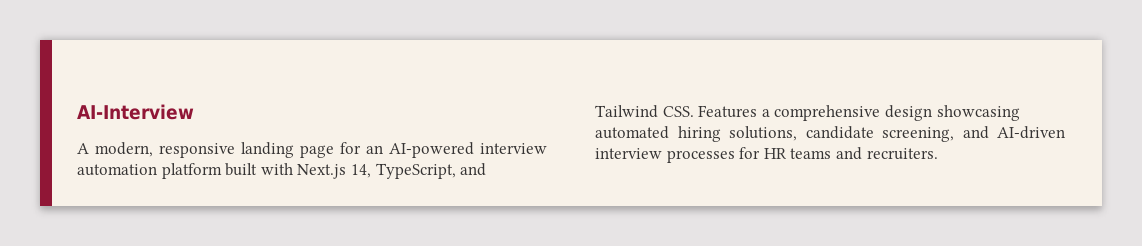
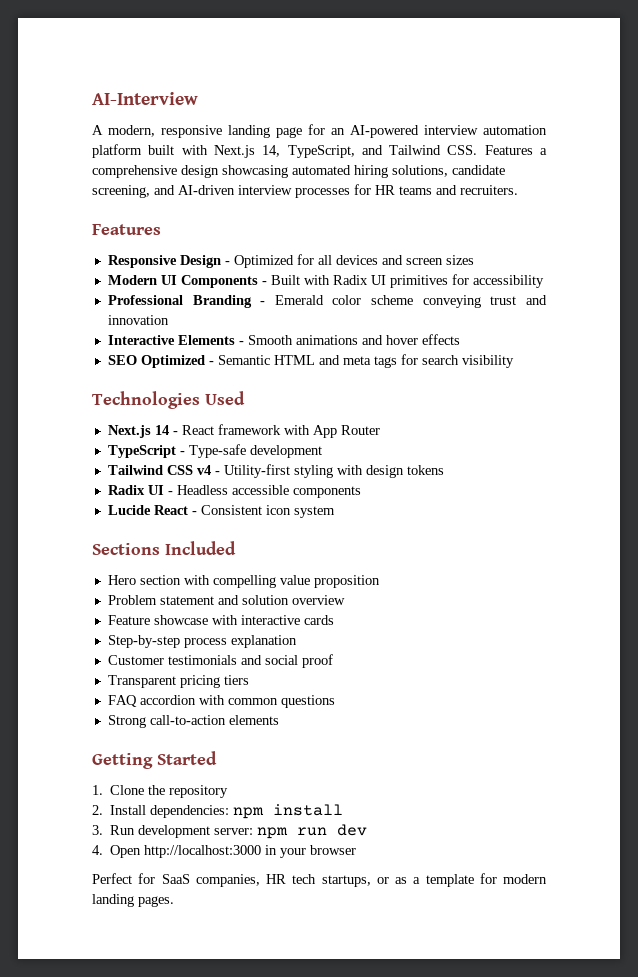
(938, 154) none -> [92,224,161,235] [107,254,474,268] [107,274,544,288] [107,295,548,308] [107,315,169,325] [107,334,460,345] [107,354,514,368] [92,391,245,409] [107,424,380,438] [107,444,322,458] [107,464,444,478] [107,485,361,498] [107,505,335,518] [92,541,236,555] [107,575,380,588] [107,595,345,605] [107,615,334,625] [107,635,297,648] [107,654,333,668] [107,675,249,688] [107,695,335,708] [107,715,279,728] [92,751,217,769] [92,785,229,798] [92,804,344,819] [92,824,368,839] [92,845,357,858] [92,873,547,887] [92,894,174,907] // Features // Responsive Design - Optimized for all devices and screen sizes // Modern UI Components - Built with Radix UI primitives for accessibility // Professional Branding - Emerald color scheme conveying trust and innovation // Interactive Elements - Smooth animations and hover effects // SEO Optimized - Semantic HTML and meta tags for search visibility // Technologies Used // Next.js 14 - React framework with App Router // TypeScript - Type-safe development // Tailwind CSS v4 - Utility-first styling with design tokens // Radix UI - Headless accessible components // Lucide React - Consistent icon system // Sections Included // Hero section with compelling value proposition // Problem statement and solution overview // Feature showcase with interactive cards // Step-by-step process explanation // Customer testimonials and social proof // Transparent pricing tiers // FAQ accordion with common questions // Strong call-to-action elements // Getting Started // 1. Clone the repository // 2. Install dependencies: npm install // 3. Run development server: npm run dev // 4. Open http://localhost:3000 in your browser // Perfect for SaaS companies, HR tech startups, or as a template for modern landing pages.

